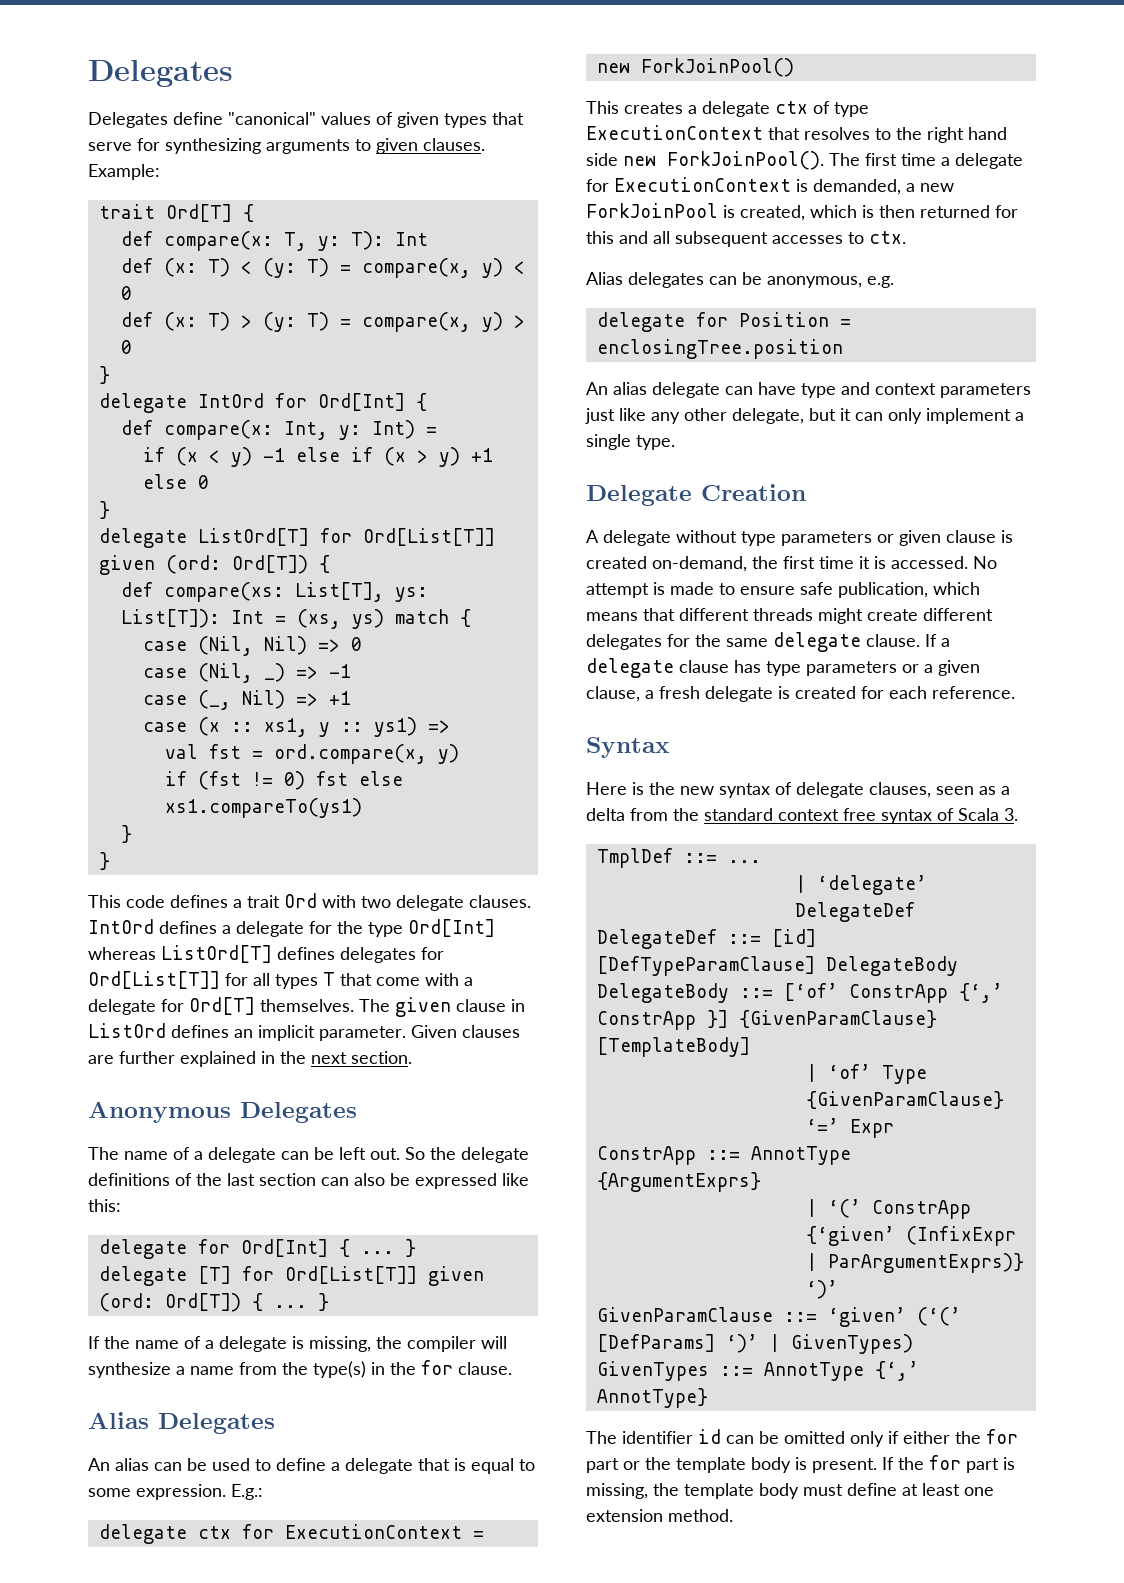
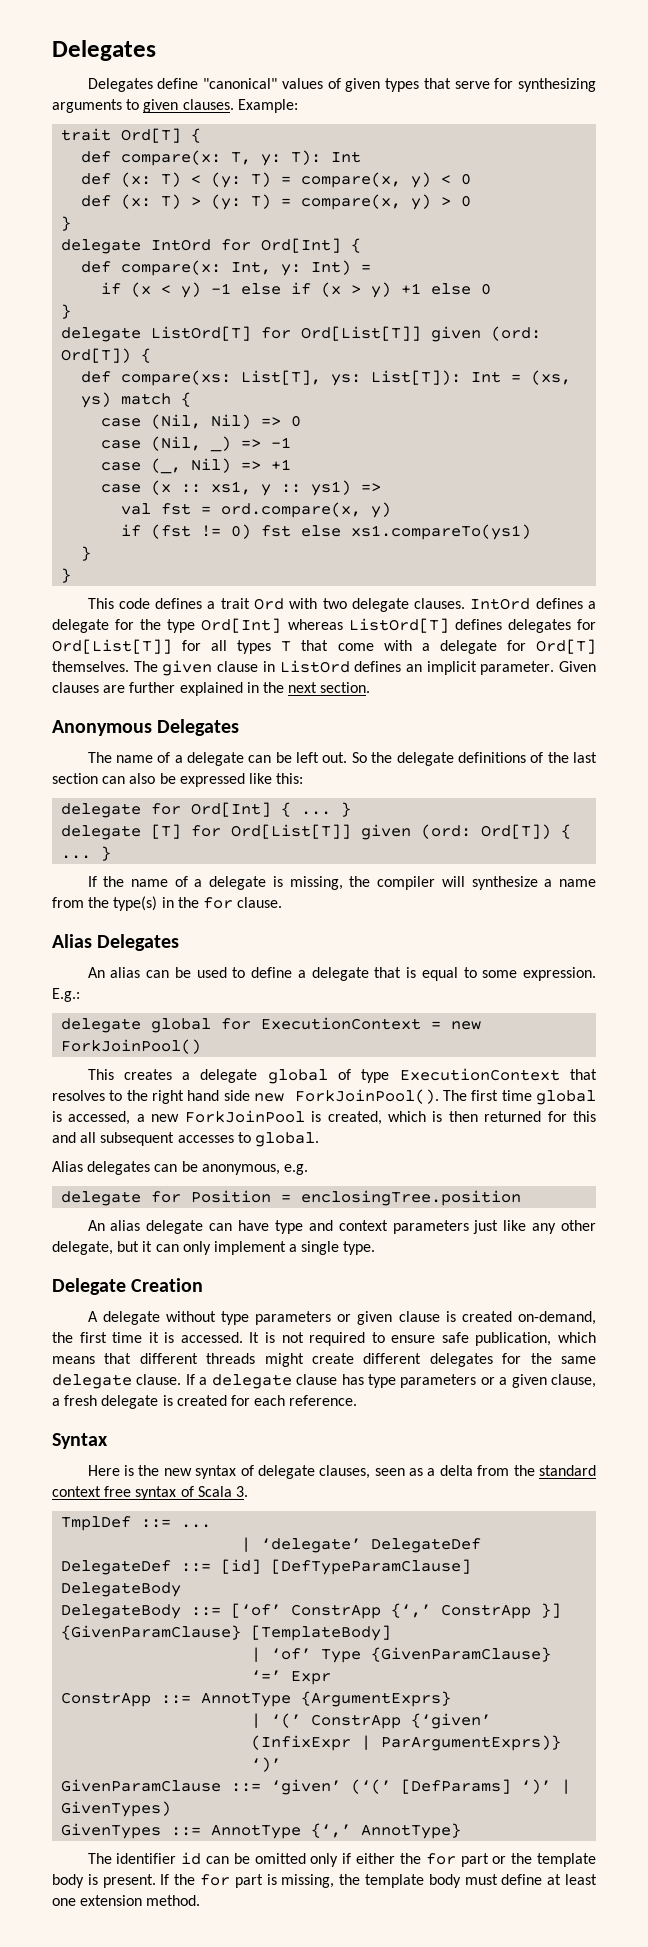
[197,1526,231,1539] ctx -> [151,1018,212,1033] global
[775,101,808,114] ctx -> [267,1069,328,1084] global
[941,153,1023,169] [586,177,901,195] a delegate for ExecutionContext is demanded, -> [536,1090,597,1105] [52,1111,131,1125] global is accessed,
[869,231,906,244] ctx. -> [254,1132,319,1147] global.
[973,556,997,569] [586,582,714,598] No attempt is made -> [249,1332,366,1346] It is not required

